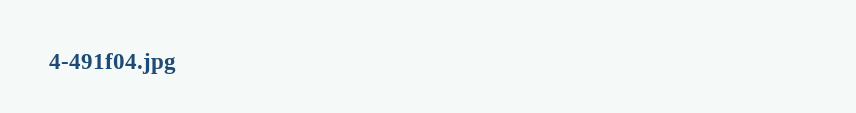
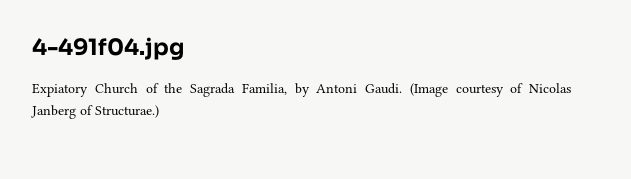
(176, 63) none -> [32,83,571,97] [31,105,159,119] // Expiatory Church of the Sagrada Familia, by Antoni Gaudi. (Image courtesy of Nicolas Janberg of Structurae.)

